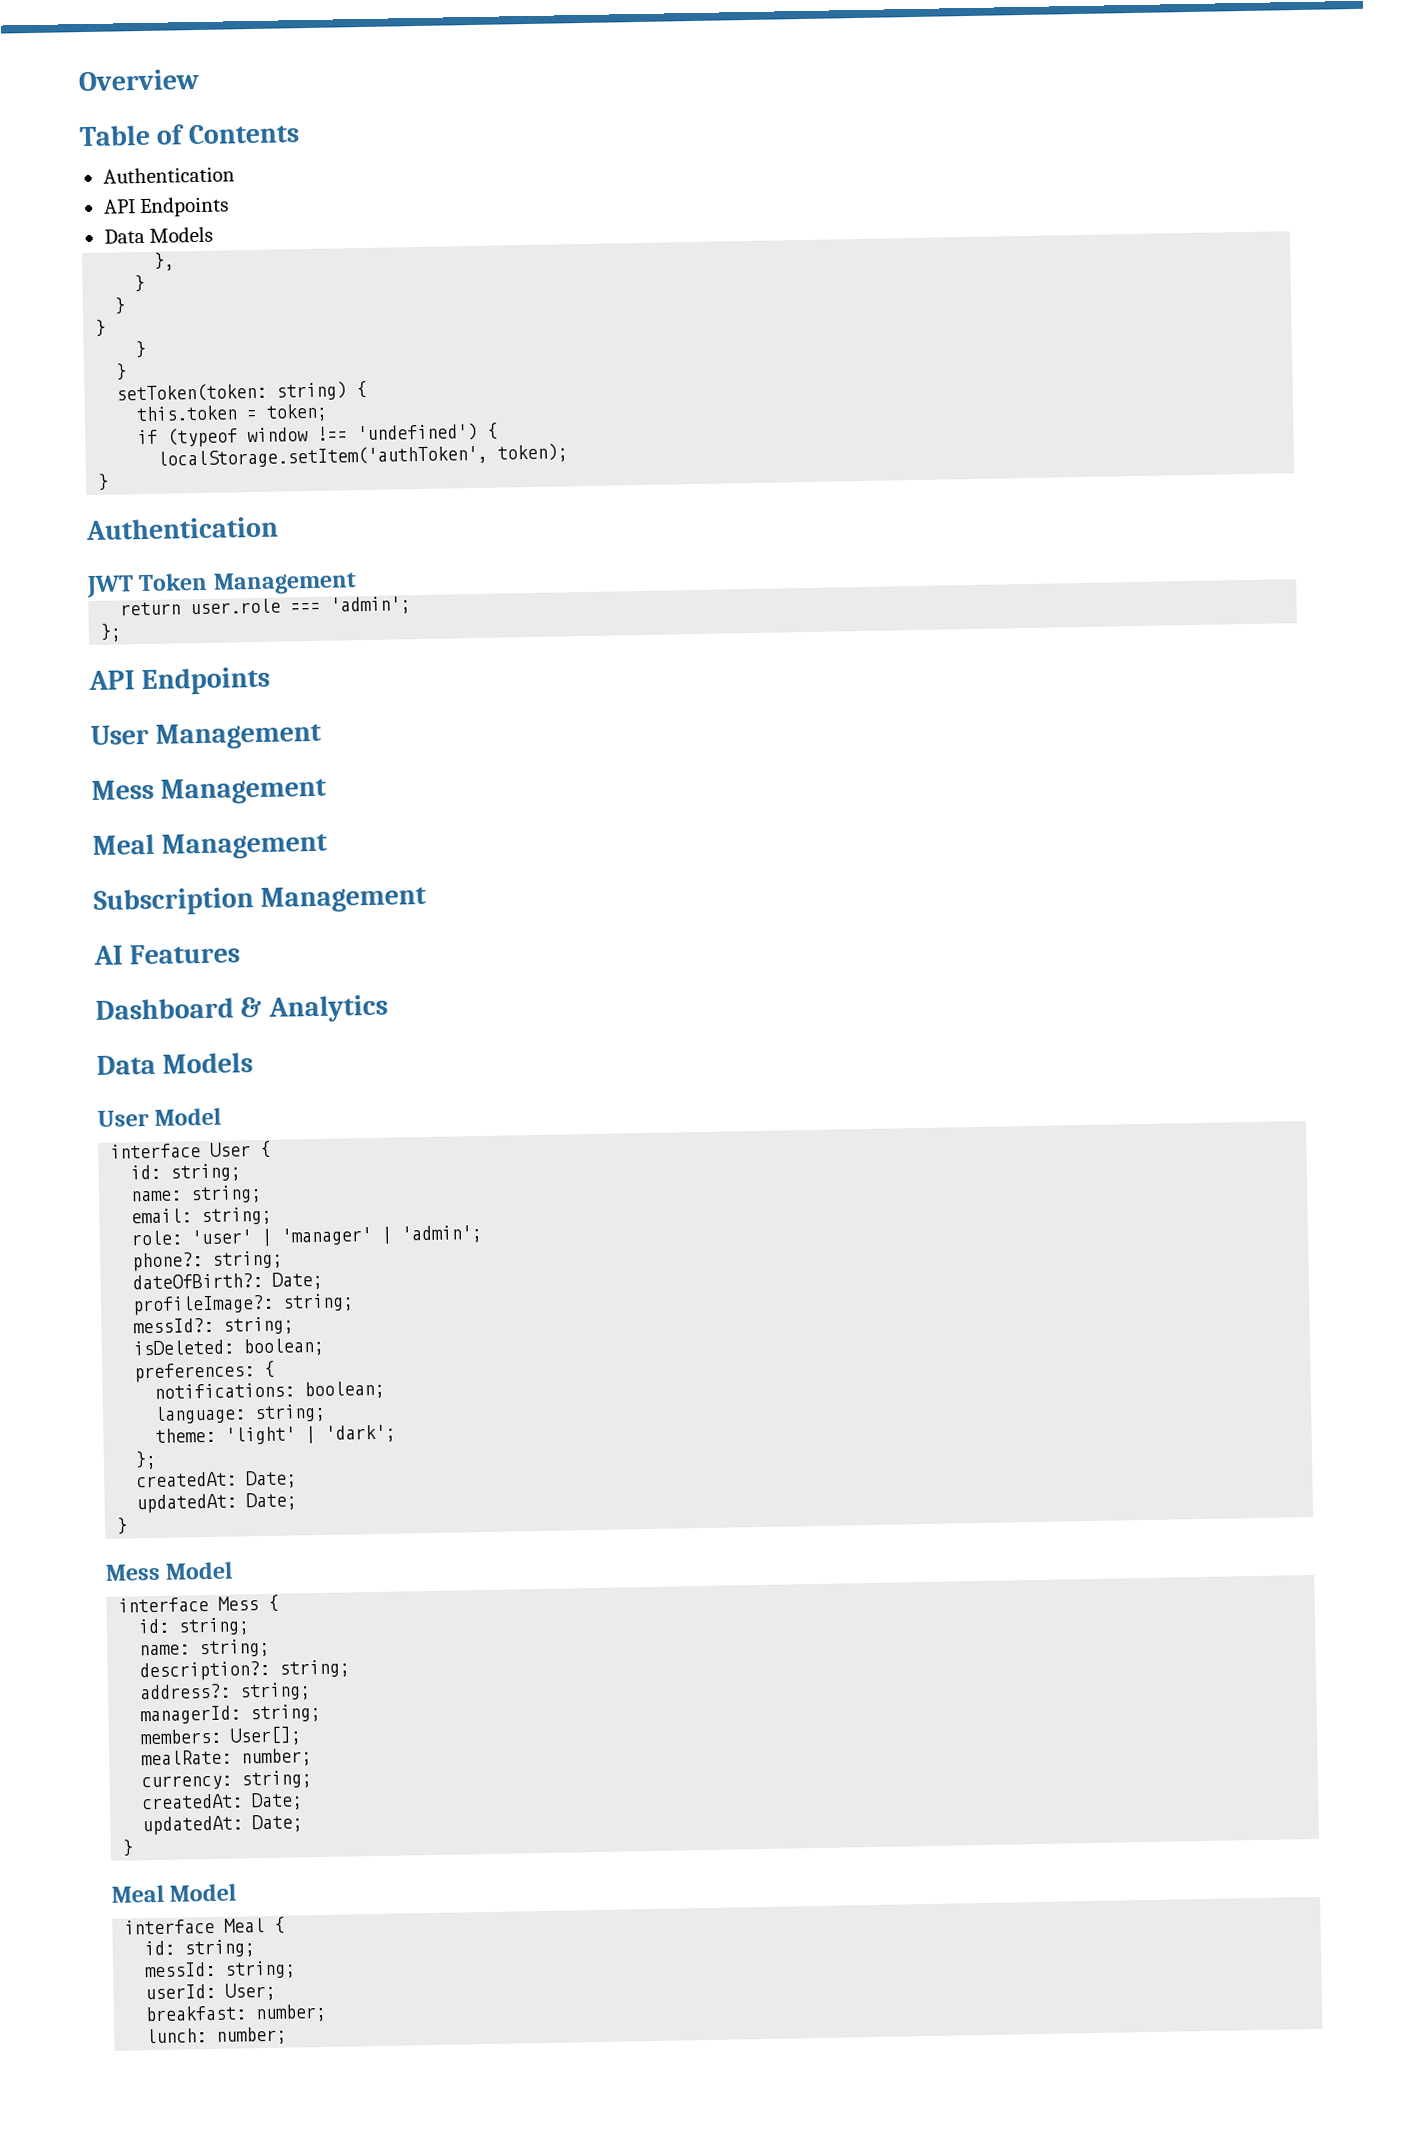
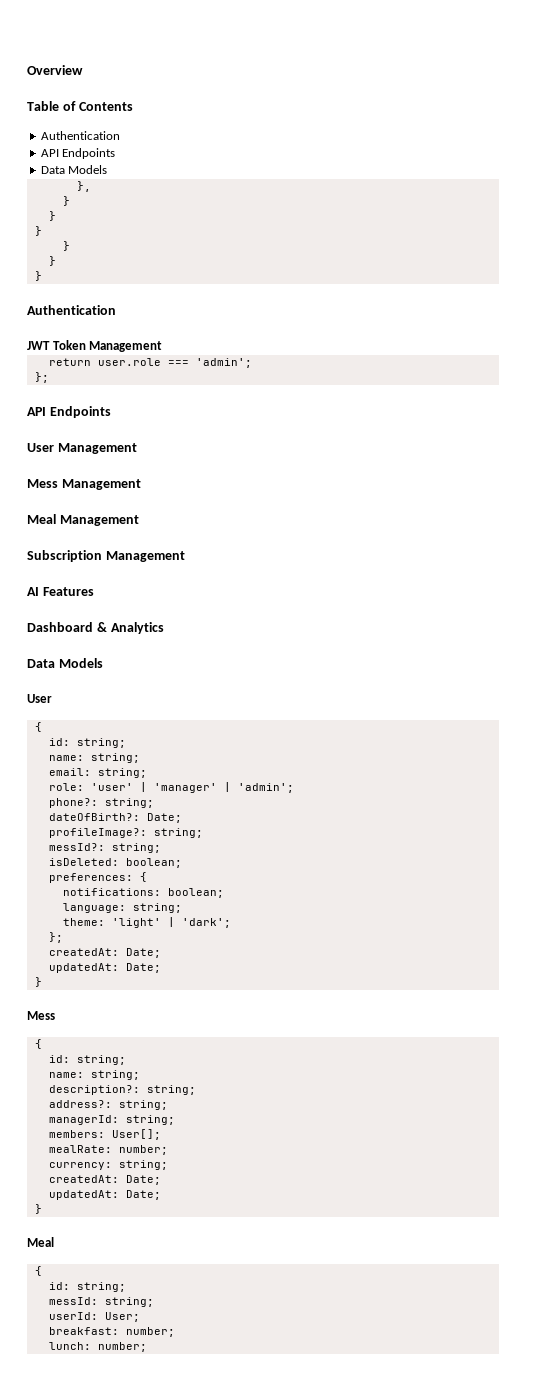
[116,380,368,403] [136,403,329,422] [137,422,499,448] [157,443,569,469] // setToken(token: string) { // this.token = token; // if (typeof window !== 'undefined') { // localStorage.setItem('authToken', token); -> (56, 261) none
[154,1107,222,1126] [110,1142,252,1159] Model // interface User -> (52, 698) //
[165,1561,234,1580] [118,1596,260,1613] Model // interface Mess -> (55, 1015) //
[169,1883,237,1902] [124,1918,266,1935] Model // interface Meal -> (54, 1242) //

